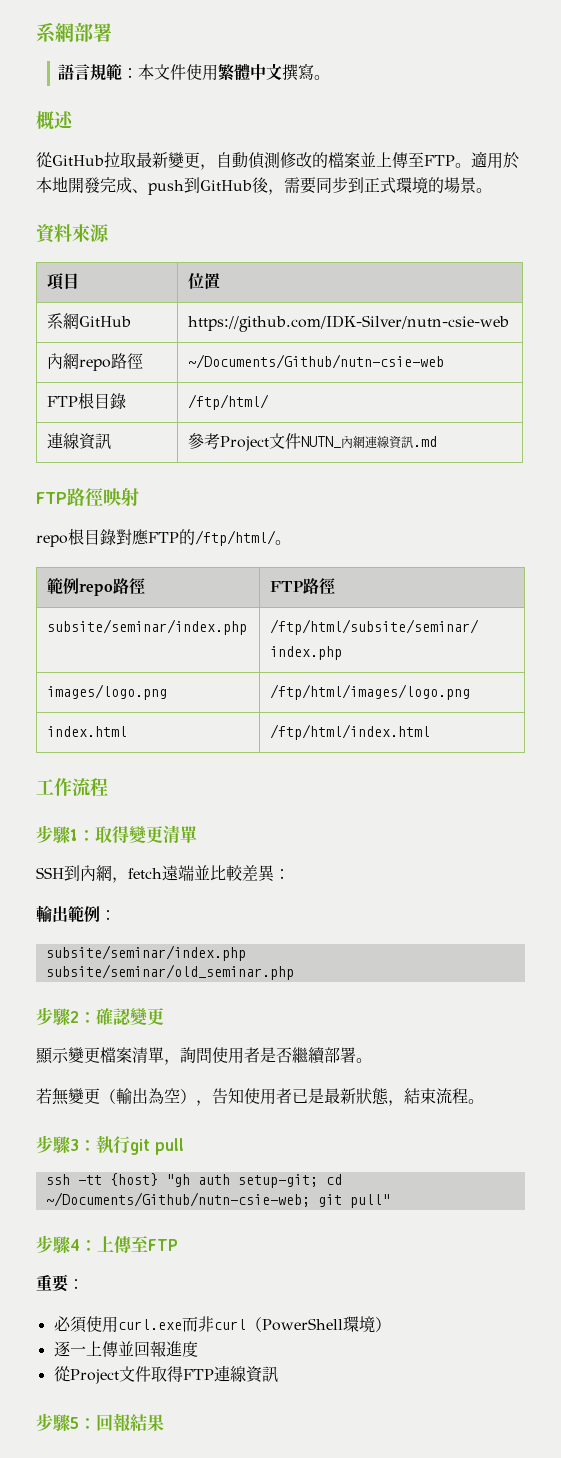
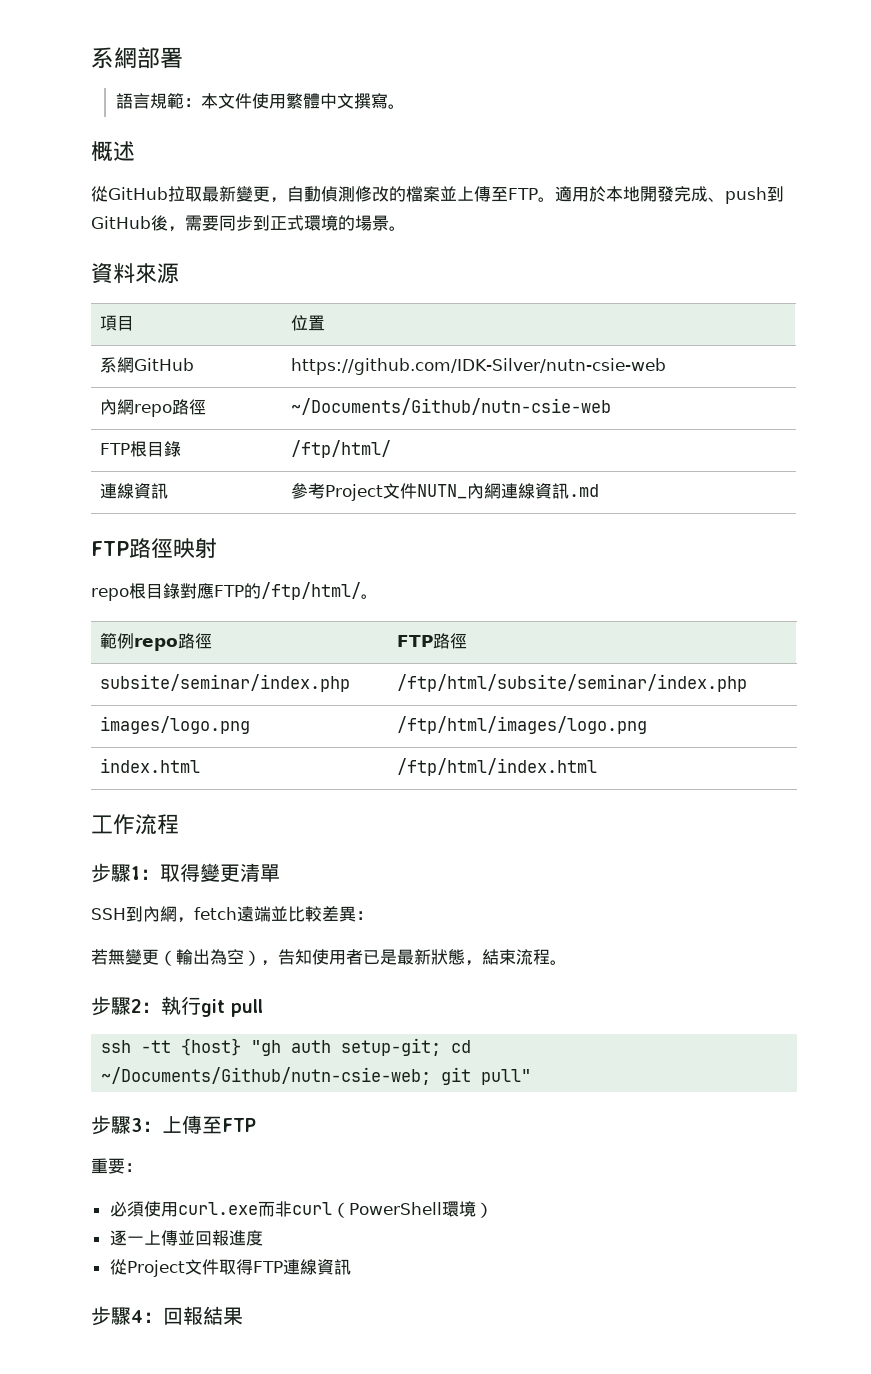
[36,905,116,922] [45,945,246,961] [45,964,294,980] [36,1007,164,1026] [35,1047,372,1065] // 輸出範例： // subsite/seminar/index.php // subsite/seminar/old_seminar.php // 步驟2：確認變更 // 顯示變更檔案清單，詢問使用者是否繼續部署。 -> (373, 915) none
[70,1139,79,1151] 3 -> [131,999,141,1013] 2
[70,1239,80,1251] 4 -> [131,1118,142,1132] 3
[70,1417,79,1429] 5 -> [131,1310,143,1323] 4

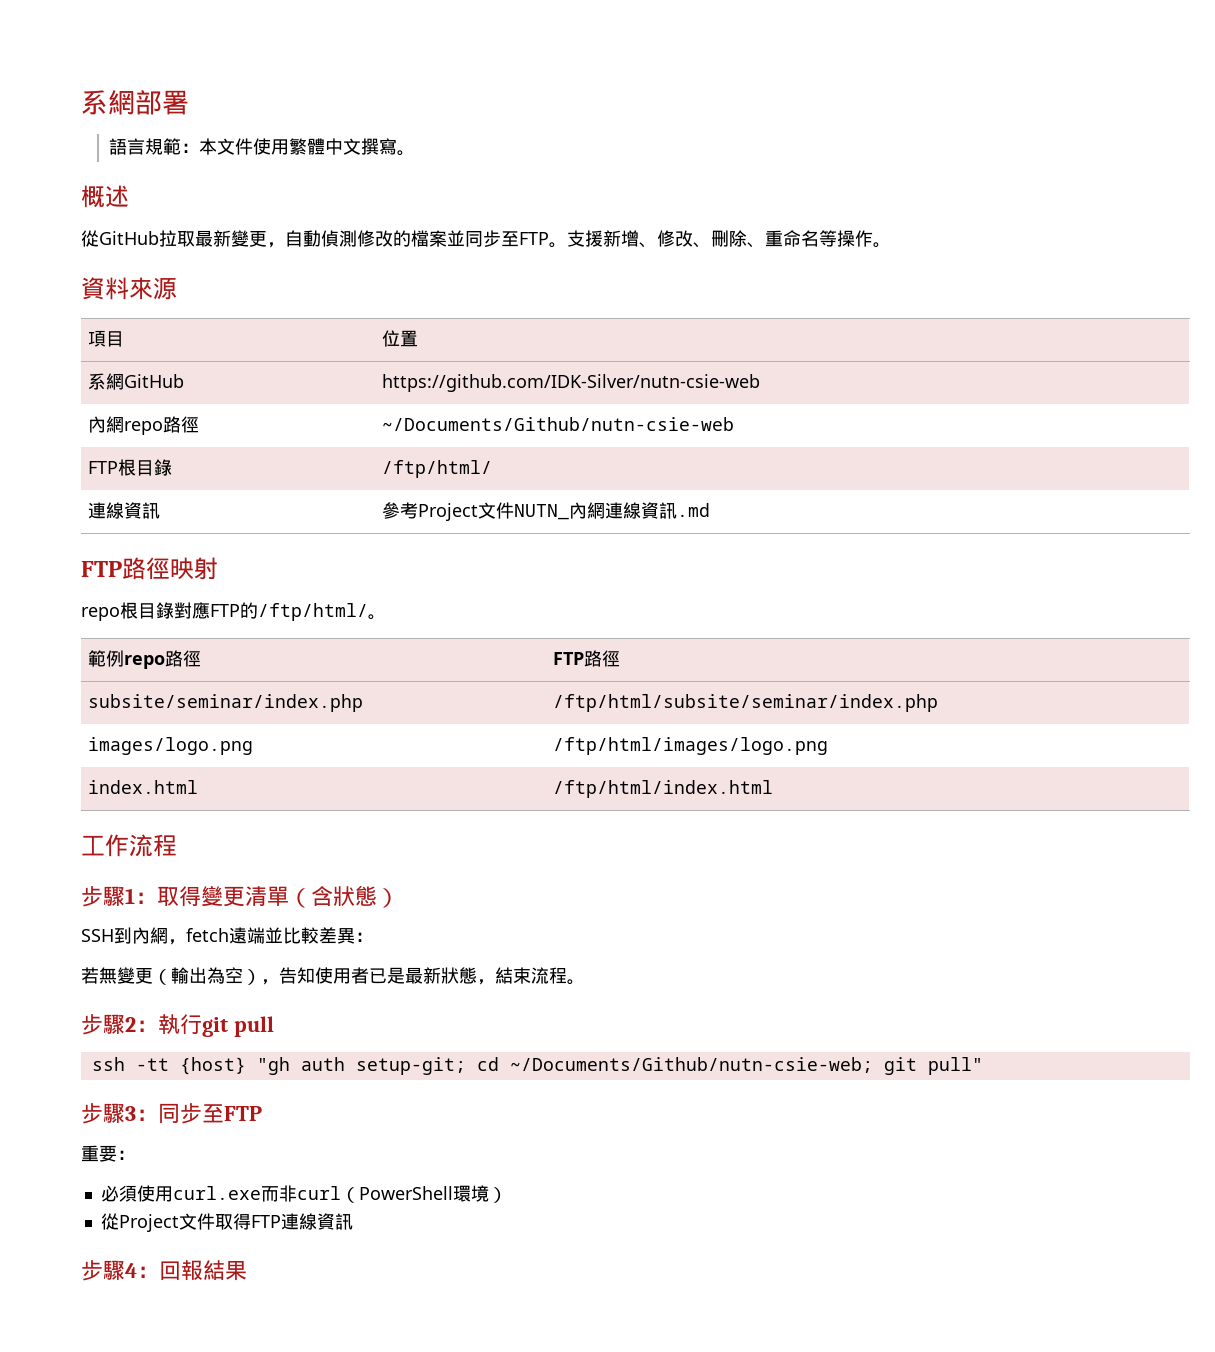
[457,186,491,202] 上傳 -> [465,230,501,247] 同步
[555,186,784,204] [91,215,389,232] 適用於本地開發完成、push到GitHub後，需要同步到正式環境的場景 -> [567,230,873,248] 支援新增、修改、刪除、重命名等操作
(280, 873) none -> [289,885,399,908] （含狀態）
[162,1115,202,1134] 上傳 -> [158,1103,202,1124] 同步
[109,1230,263,1246] // 逐一上傳並回報進度 -> (507, 1195) none

